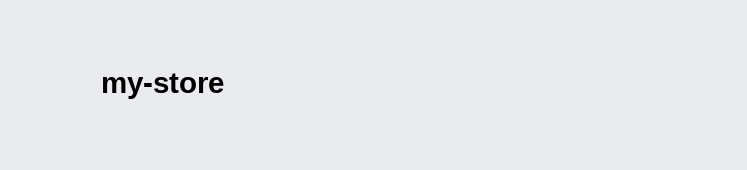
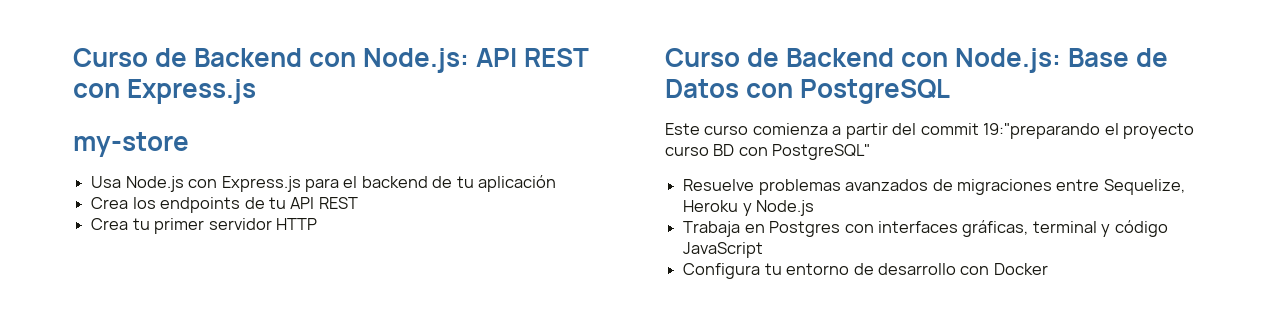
[101,73,224,99] my-store -> [73,48,590,73] [73,79,257,104] [73,132,189,157] [91,175,557,192] [91,197,358,213] [91,218,317,234] [665,48,1169,73] [665,79,951,104] [665,123,1195,139] [665,144,871,160] [683,179,1185,195] [683,200,815,216] [683,220,1168,237] [683,242,764,258] [683,263,1048,279] Curso de Backend con Node.js: API REST con Express.js // my-store // Usa Node.js con Express.js para el backend de tu aplicación // Crea los endpoints de tu API REST // Crea tu primer servidor HTTP // Curso de Backend con Node.js: Base de Datos con PostgreSQL // Este curso comienza a partir del commit 19:"preparando el proyecto curso BD con PostgreSQL" // Resuelve problemas avanzados de migraciones entre Sequelize, Heroku y Node.js // Trabaja en Postgres con interfaces gráficas, terminal y código JavaScript // Configura tu entorno de desarrollo con Docker

